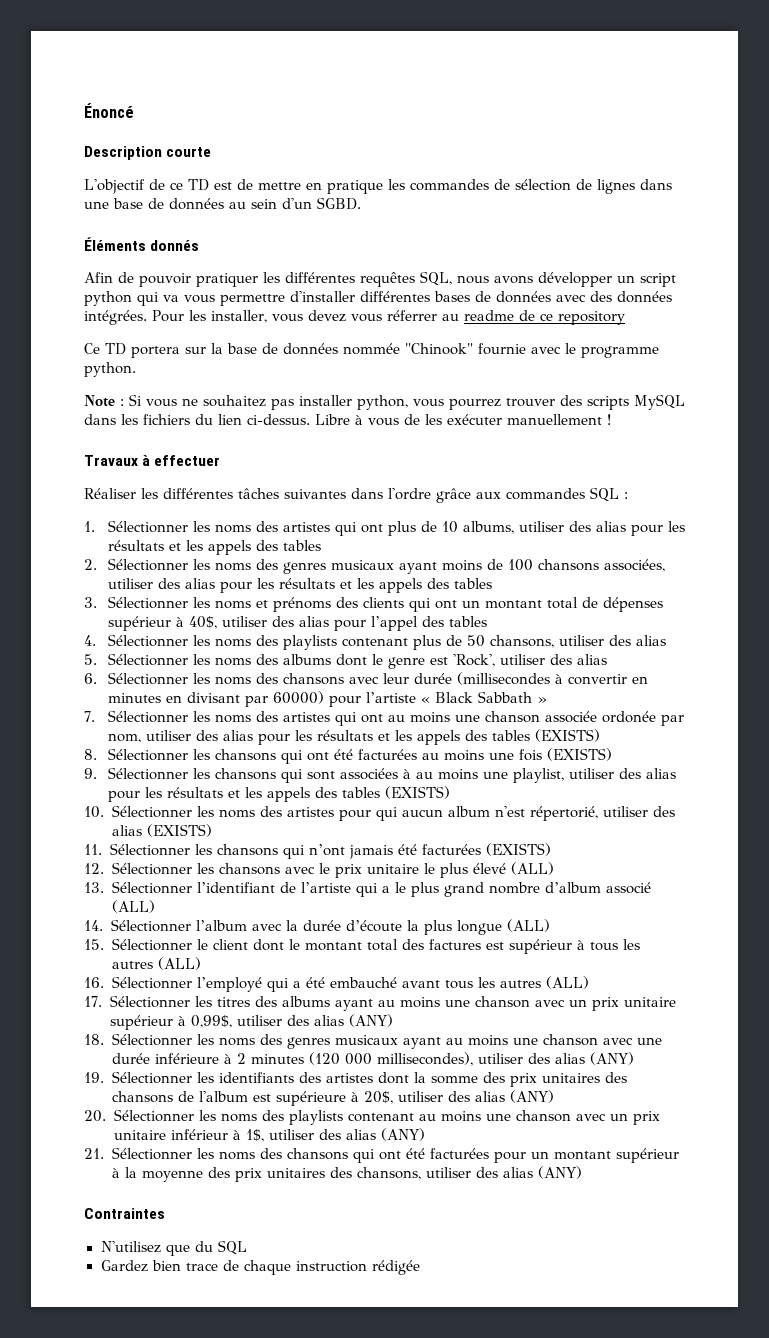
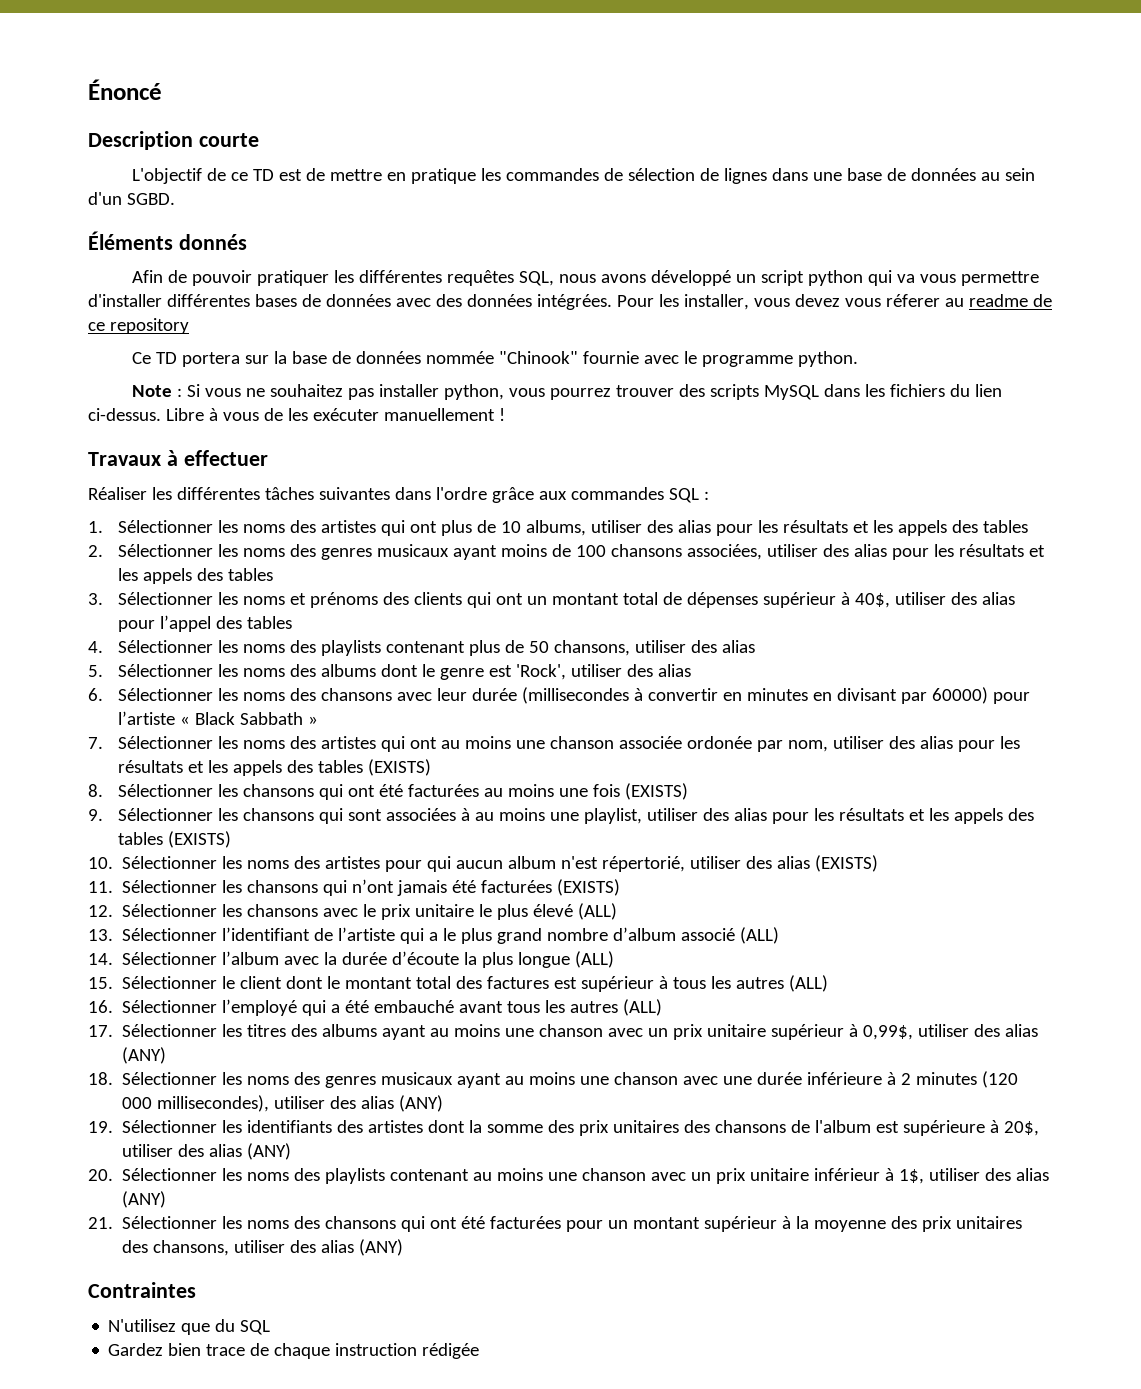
[538,272,612,287] développer -> [650,270,731,286] développé
[387,310,437,321] réferrer -> [885,294,940,307] réferer

